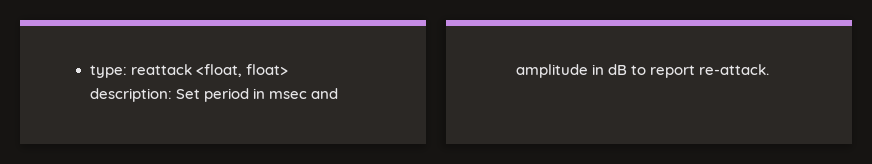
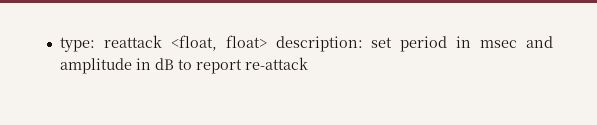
[175,89,200,99] Set -> [371,37,393,48] set
[698,64,769,75] re-attack. -> [244,57,308,70] re-attack

